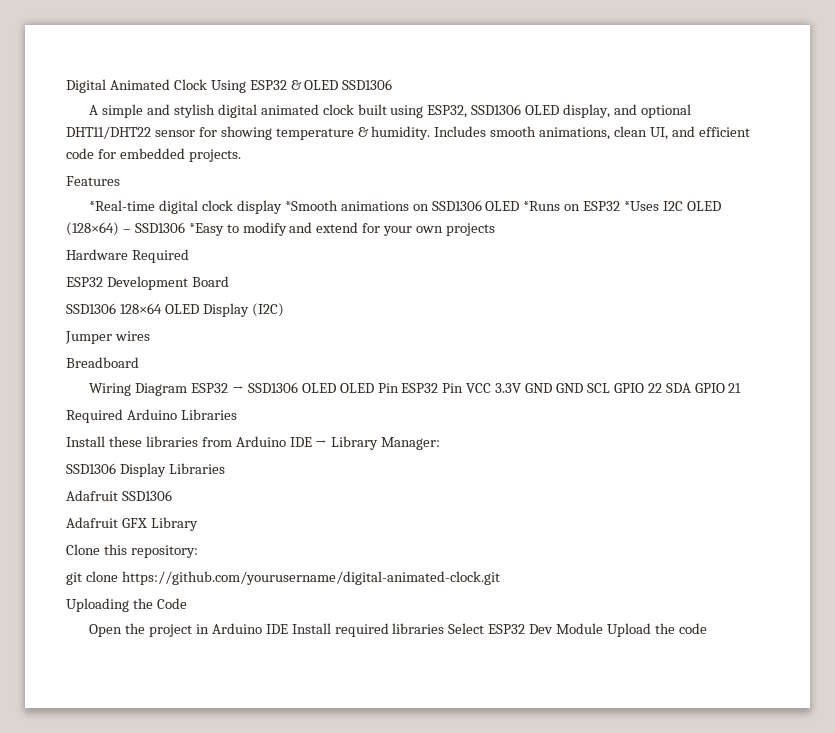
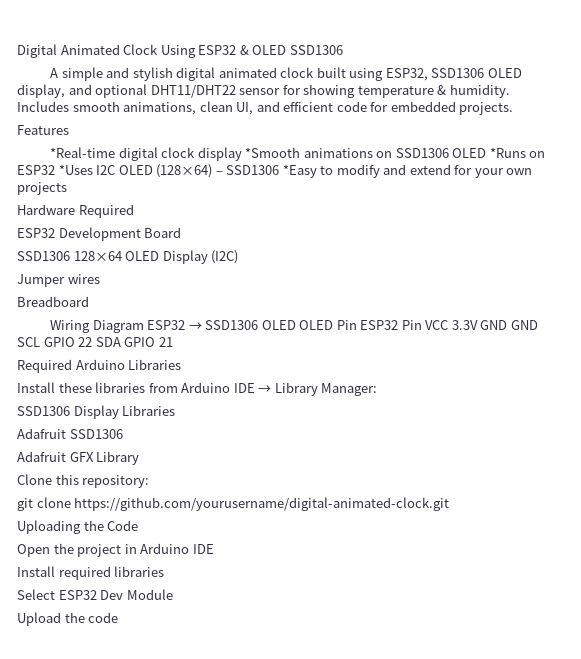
(288, 629) none -> (214, 549) //
(445, 628) none -> (165, 571) //
(604, 628) none -> (173, 594) //

